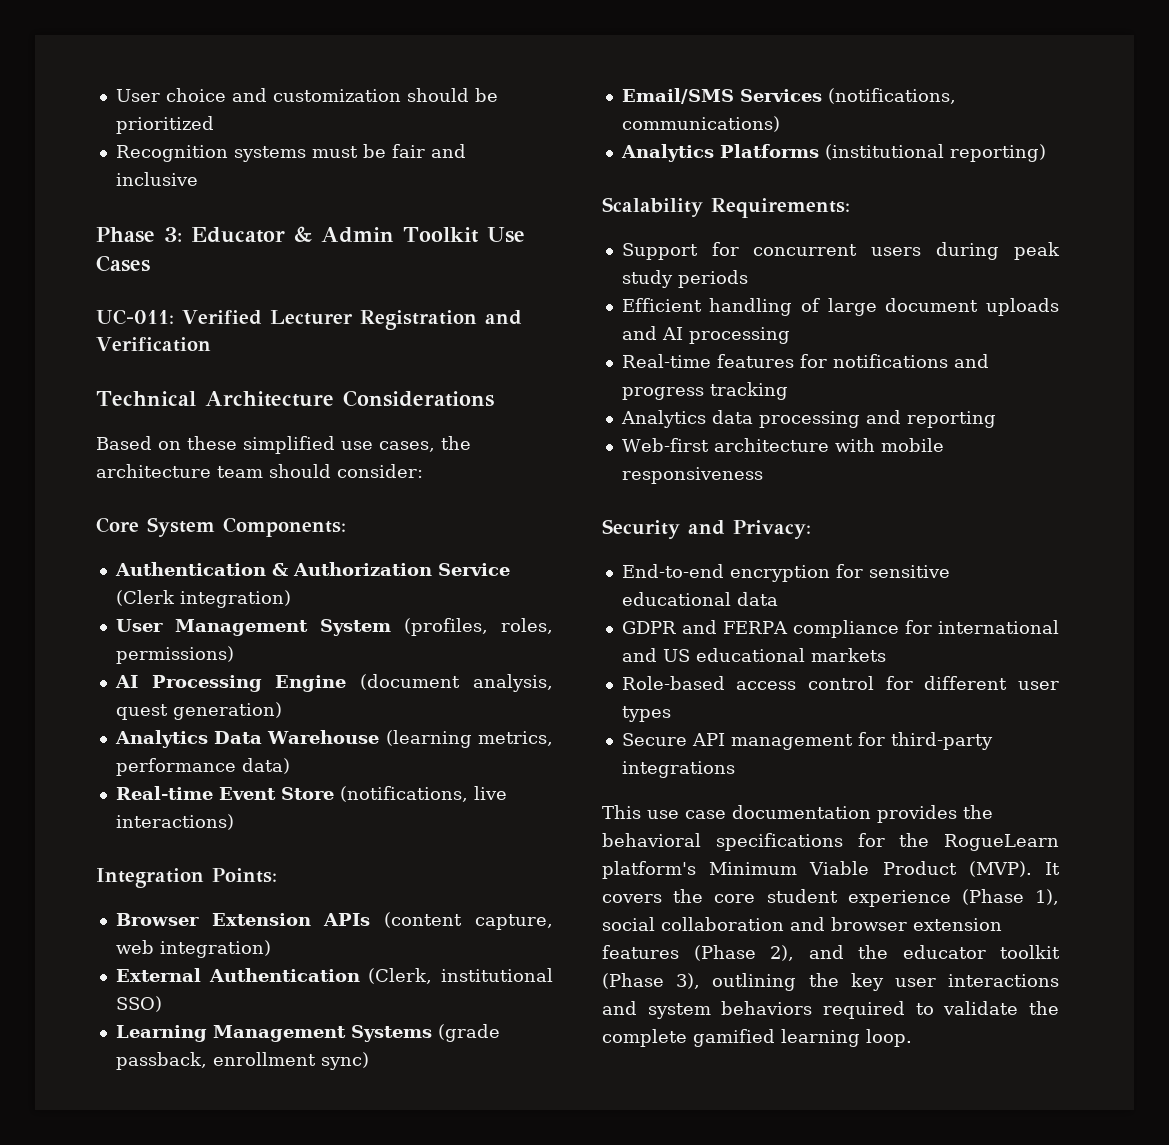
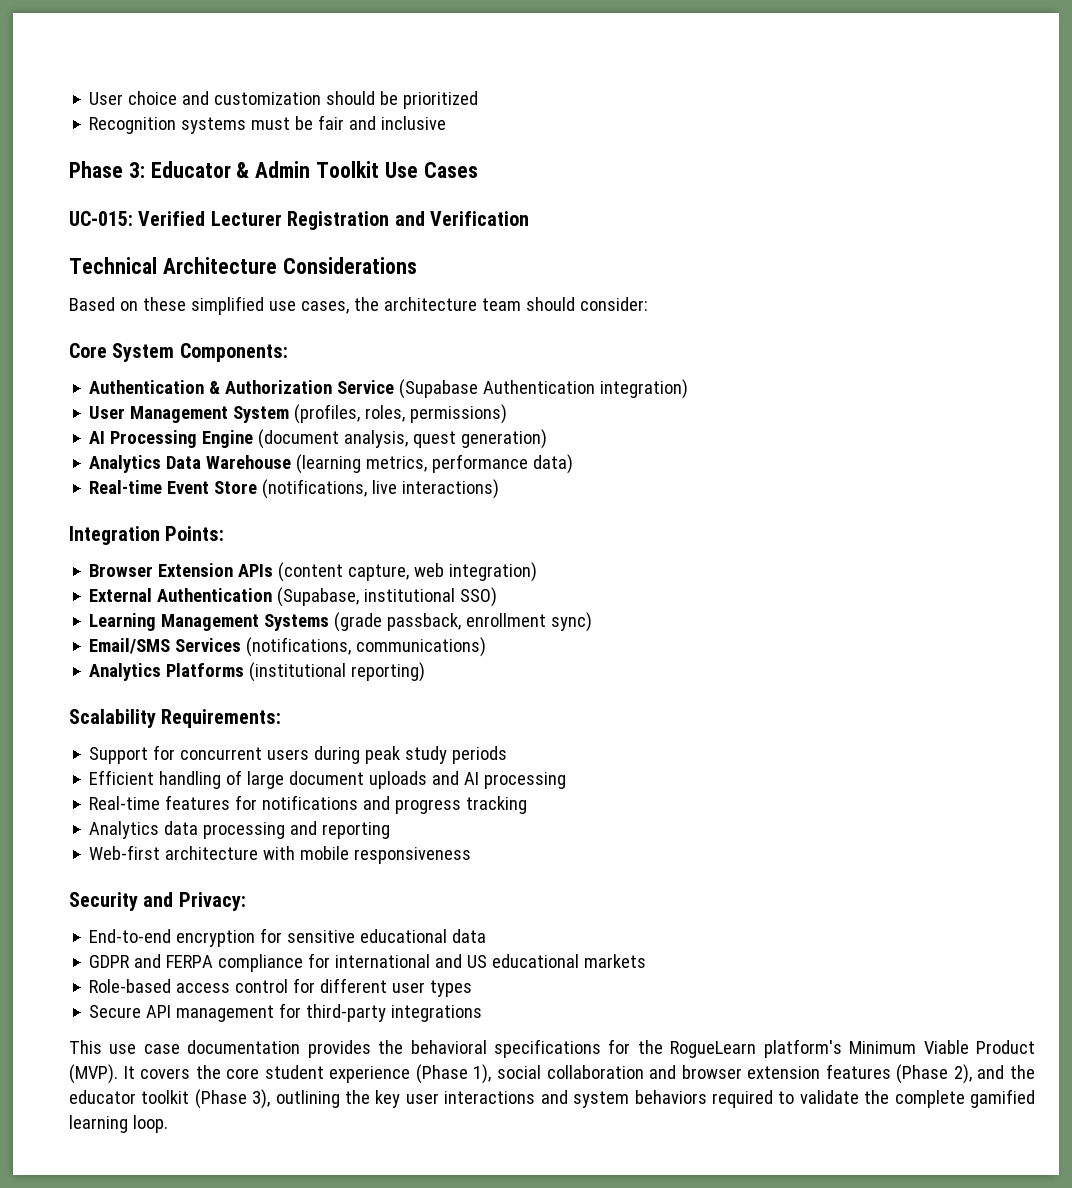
[96,309,174,325] UC-011: -> [69,211,133,226] UC-015:
[115,590,175,606] (Clerk -> [399,379,596,399] (Supabase Authentication
[368,968,433,984] (Clerk, -> [277,587,360,607] (Supabase,

